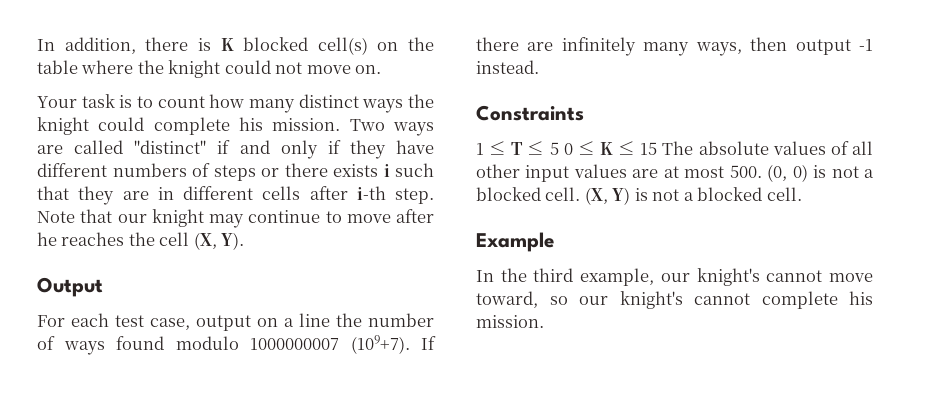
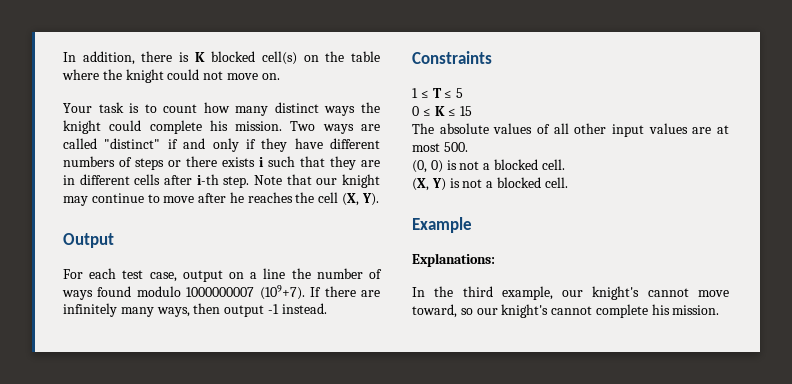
(559, 148) none -> (464, 93) //
(658, 148) none -> (473, 111) //
(762, 171) none -> (468, 147) //
(581, 194) none -> (565, 164) //
(554, 242) none -> [412,253,495,267] // Explanations:

